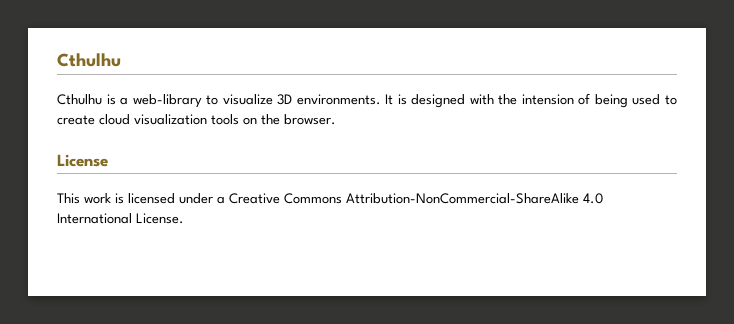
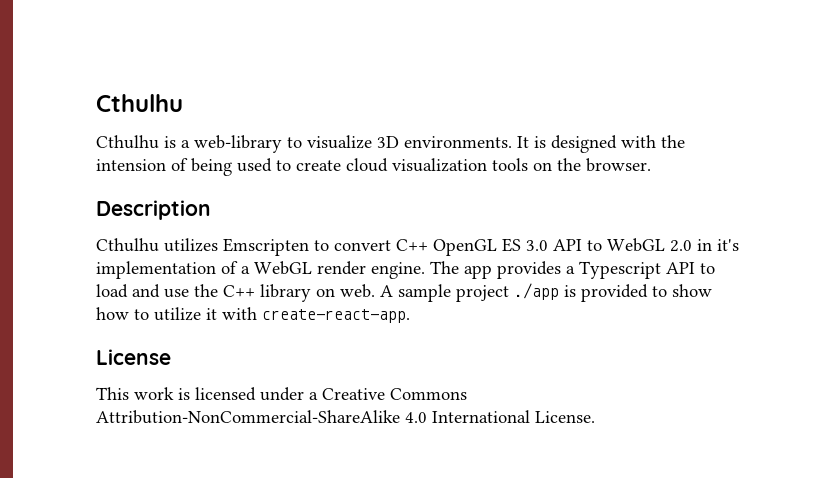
(336, 119) none -> [96,200,211,220] [96,238,739,256] [96,261,715,279] [96,283,712,302] [96,307,410,323] // Description // Cthulhu utilizes Emscripten to convert C++ OpenGL ES 3.0 API to WebGL 2.0 in it's implementation of a WebGL render engine. The app provides a Typescript API to load and use the C++ library on web. A sample project ./app is provided to show how to utilize it with create-react-app.

